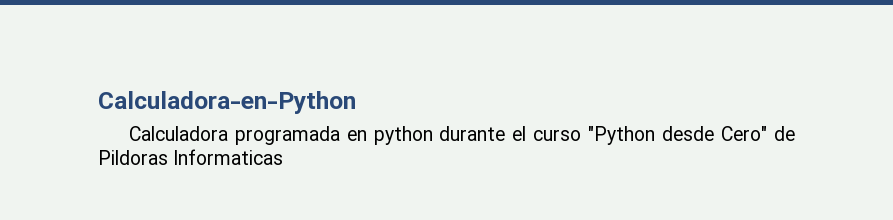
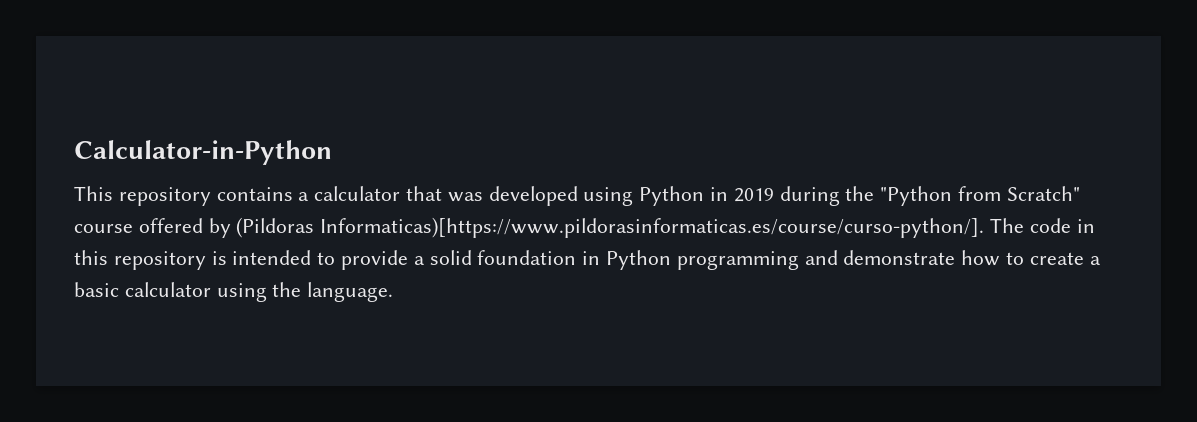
[98,91,356,114] [128,126,796,145] [98,149,284,165] Calculadora-en-Python // Calculadora programada en python durante el curso "Python desde Cero" de Pildoras Informaticas -> [74,140,332,165] [74,186,1080,206] [74,217,1095,238] [74,250,1101,270] [74,282,394,302] Calculator-in-Python // This repository contains a calculator that was developed using Python in 2019 during the "Python from Scratch" course offered by (Pildoras Informaticas)[https://www.pildorasinformaticas.es/course/curso-python/]. The code in this repository is intended to provide a solid foundation in Python programming and demonstrate how to create a basic calculator using the language.

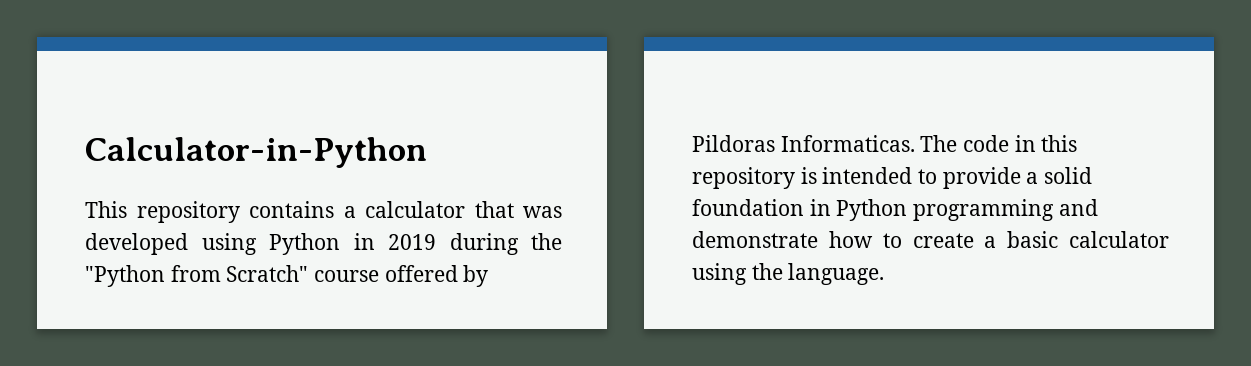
[236,217,985,238] (Pildoras Informaticas)[https://www.pildorasinformaticas.es/course/curso-python/]. -> [692,135,915,152] Pildoras Informaticas.

